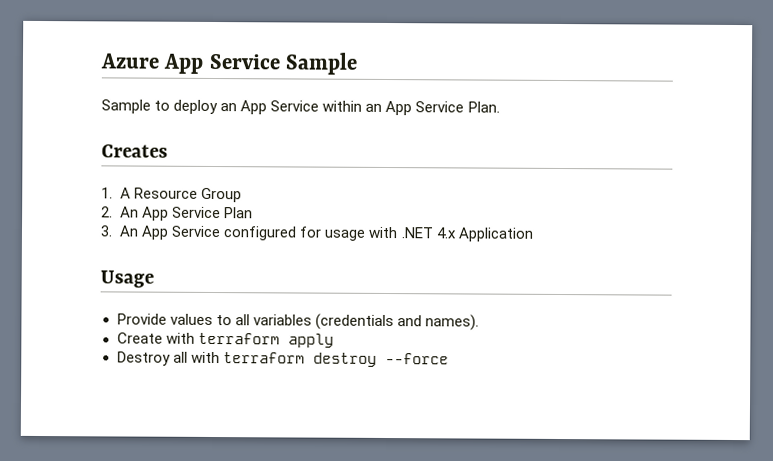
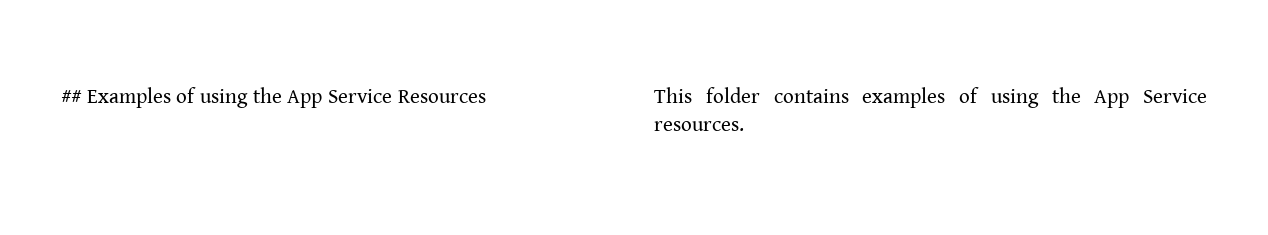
[100,52,359,75] [101,99,500,116] [101,144,168,158] [101,187,243,203] [101,206,254,221] [100,225,534,242] [100,270,154,288] [116,313,479,331] [116,332,334,348] [116,351,449,367] Azure App Service Sample // Sample to deploy an App Service within an App Service Plan. // Creates // 1. A Resource Group // 2. An App Service Plan // 3. An App Service configured for usage with .NET 4.x Application // Usage // Provide values to all variables (credentials and names). // Create with terraform apply // Destroy all with terraform destroy --force -> [61,87,486,108] [654,87,1207,108] [654,121,744,131] ## Examples of using the App Service Resources // This folder contains examples of using the App Service resources.

